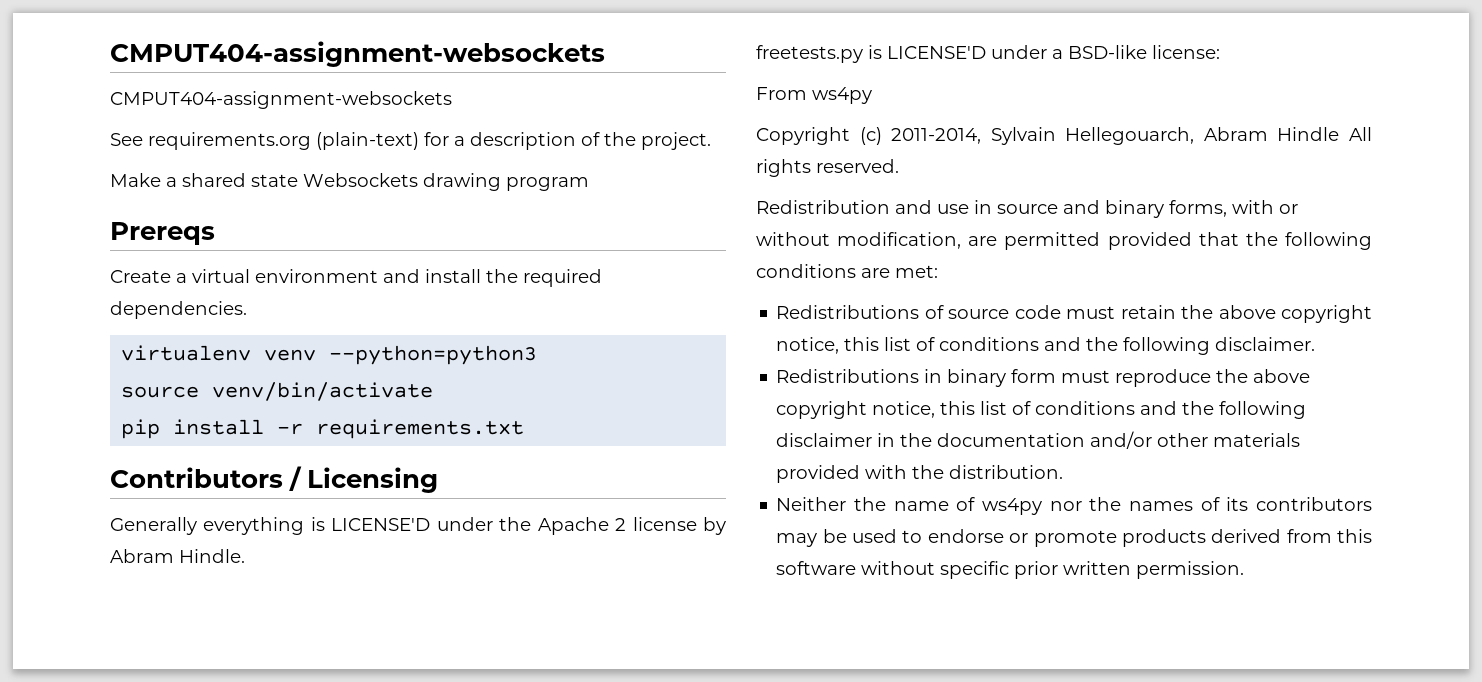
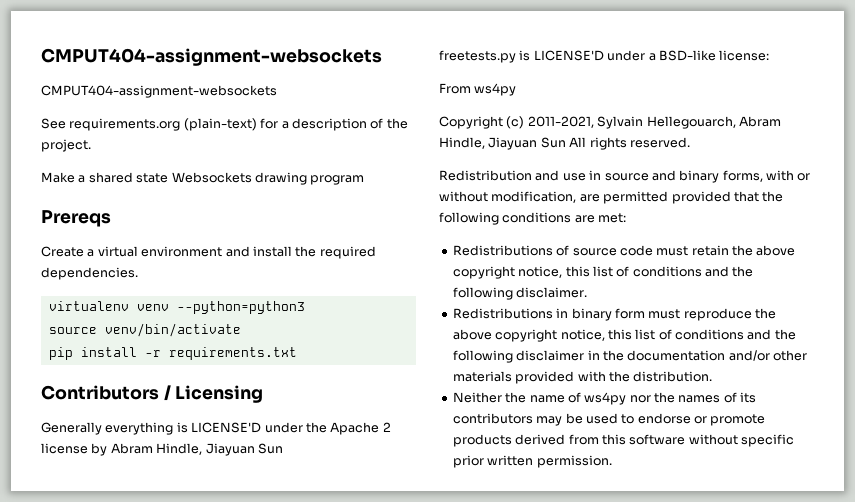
[179,549,245,563] Hindle. -> [156,443,283,456] Hindle, Jiayuan Sun
[891,128,982,144] 2011-2014, -> [527,116,594,128] 2011-2021,
[1277,127,1340,141] Hindle -> [439,137,566,150] Hindle, Jiayuan Sun

